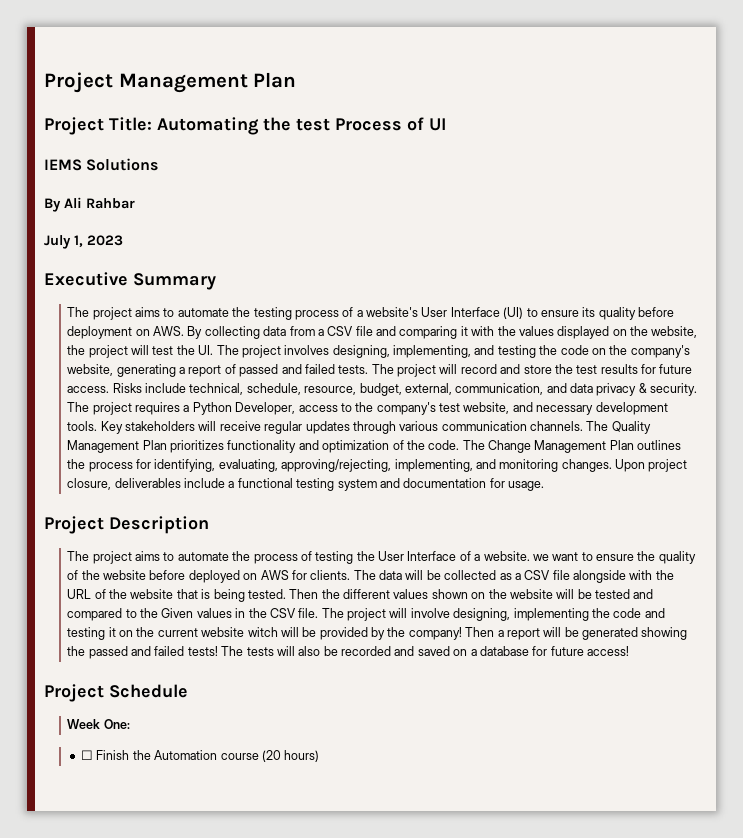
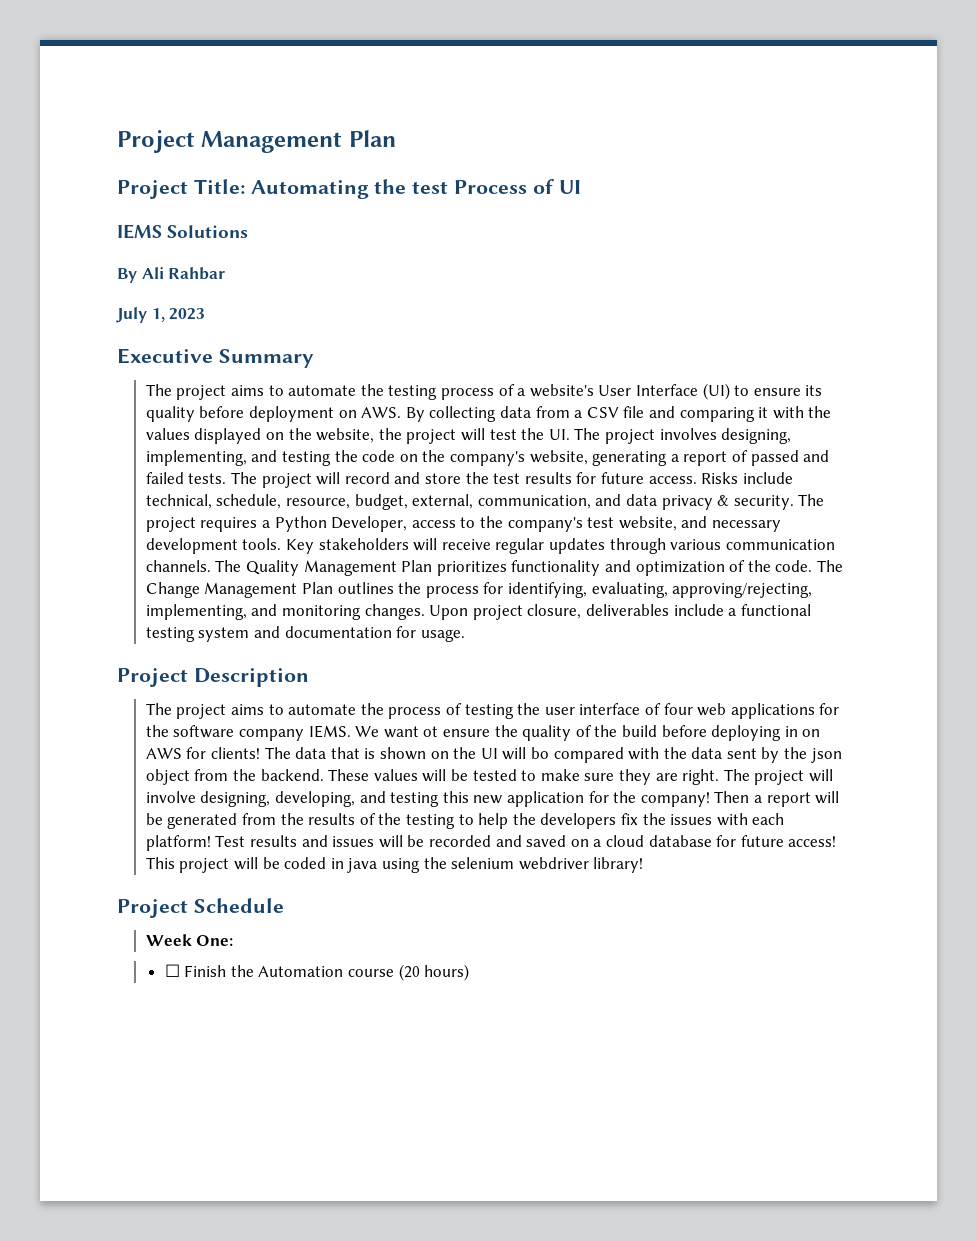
[378,551,593,561] User Interface of a website. we want to -> [544,703,840,719] [145,725,439,741] user interface of four web applications for the software company IEMS. We want ot
[103,570,240,583] website before deployed -> [621,725,798,741] build before deploying in
[310,570,351,580] clients. -> [211,747,261,759] clients!
[405,570,674,583] [67,589,654,602] [67,608,319,621] will be collected as a CSV file alongside with the URL of the website that is being tested. Then the different values shown on the website will be tested and compared to the Given values in the CSV file. -> [330,747,842,763] [145,769,720,785] that is shown on the UI will bo compared with the data sent by the json object from the backend. These values will be tested to make sure they are right.
[513,608,665,621] [67,627,386,640] implementing the code and testing it on the current website witch will be provided by -> [275,791,609,807] developing, and testing this new application for
[641,627,688,640] [67,646,321,659] showing the passed and failed tests! The tests will also -> [242,813,785,829] [145,835,403,851] from the results of the testing to help the developers fix the issues with each platform! Test results and issues will
(477, 652) none -> [605,835,644,847] cloud
(630, 651) none -> [145,857,644,873] This project will be coded in java using the selenium webdriver library!

